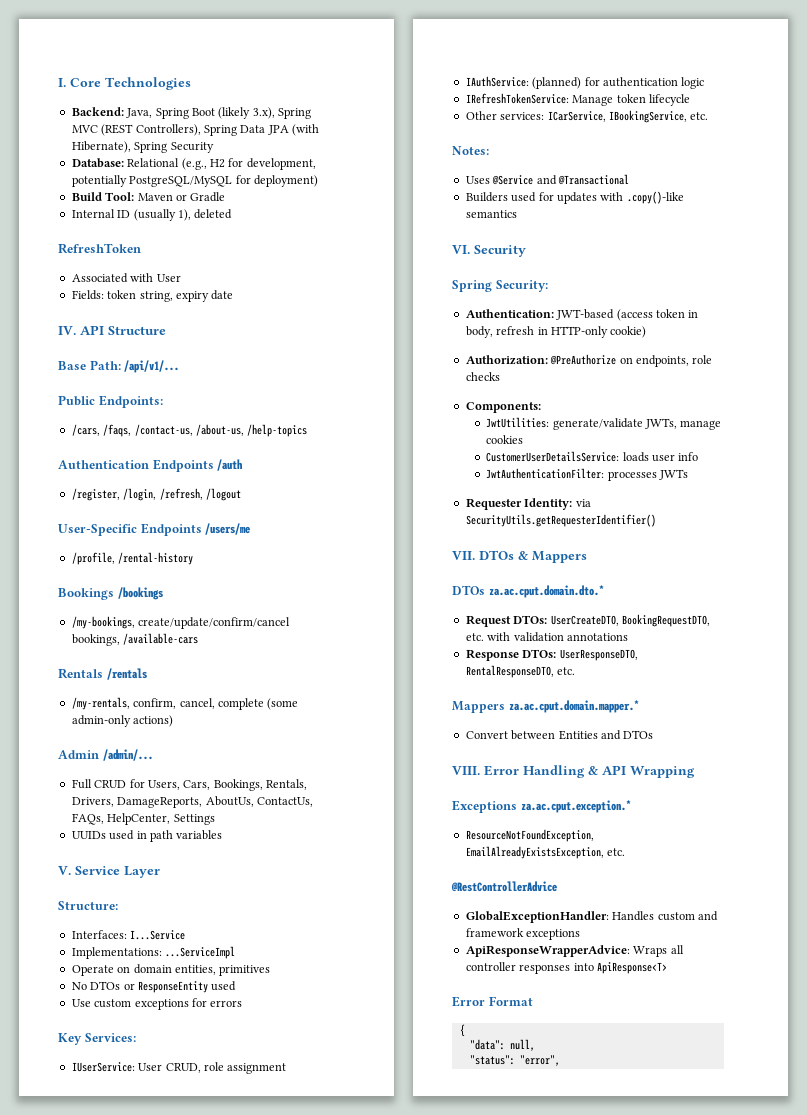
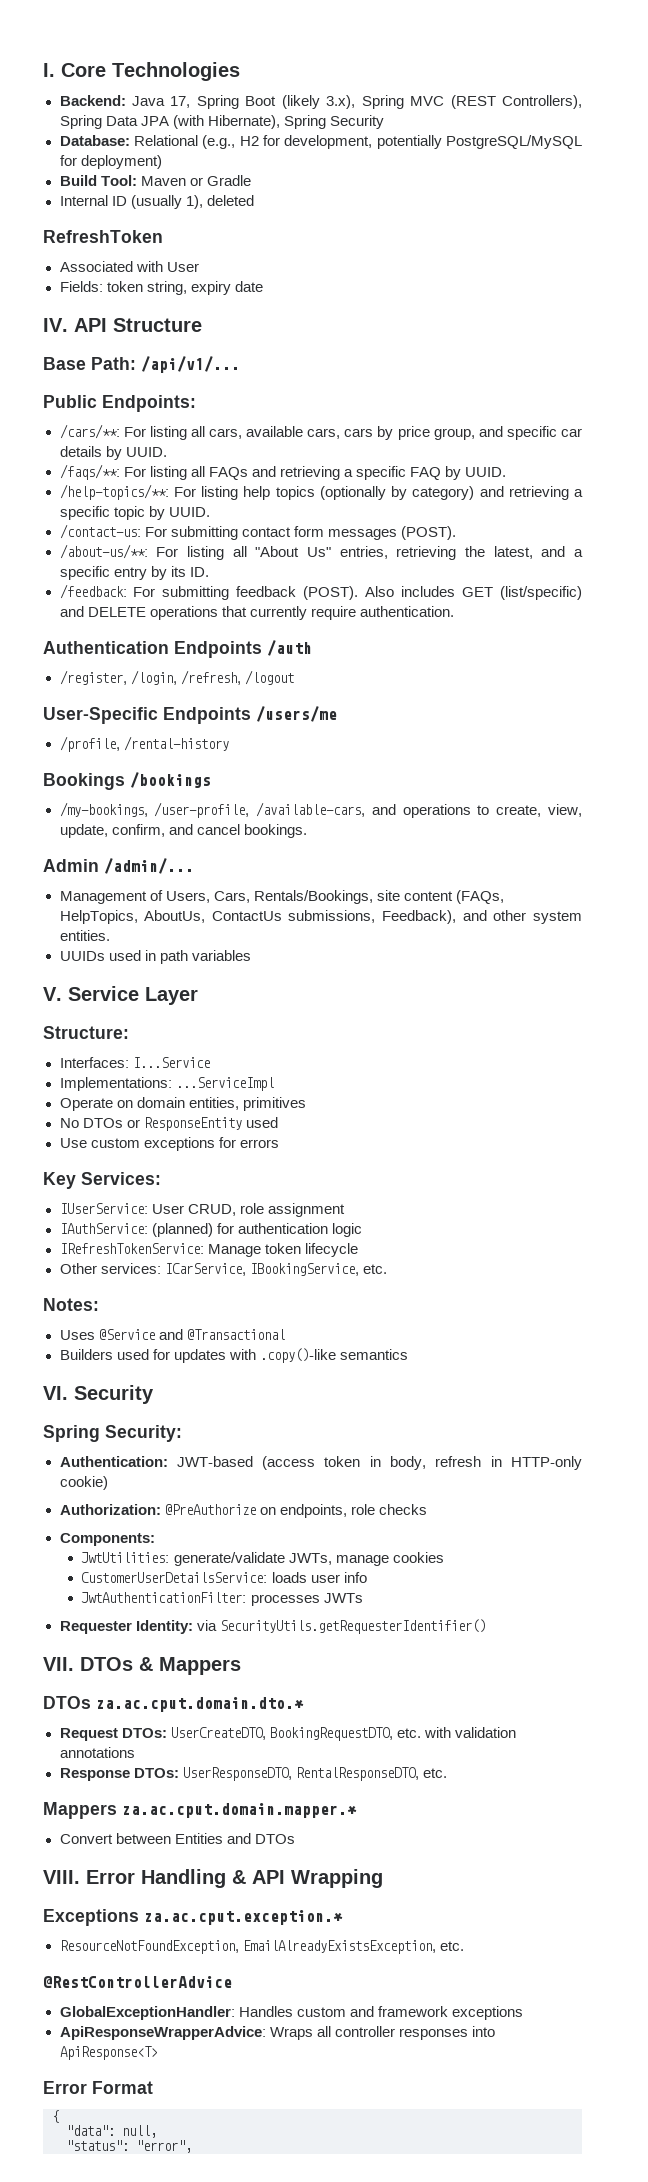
[126,108,153,118] Java, -> [131,96,191,108] Java 17,
[71,424,308,437] /cars, /faqs, /contact-us, /about-us, /help-topics -> [59,424,583,440] [59,446,167,460] [59,464,507,480] [59,484,583,500] [59,506,210,520] [59,524,456,540] [59,544,583,560] [59,566,209,580] [59,584,582,600] [59,606,454,620] /cars/**: For listing all cars, available cars, cars by price group, and specific car details by UUID. // /faqs/**: For listing all FAQs and retrieving a specific FAQ by UUID. // /help-topics/**: For listing help topics (optionally by category) and retrieving a specific topic by UUID. // /contact-us: For submitting contact form messages (POST). // /about-us/**: For listing all "About Us" entries, retrieving the latest, and a specific entry by its ID. // /feedback: For submitting feedback (POST). Also includes GET (list/specific) and DELETE operations that currently require authentication.
[138,617,291,629] [71,633,199,646] [58,668,147,680] [71,697,299,710] [71,715,174,727] [58,749,153,761] [71,779,307,791] [71,796,313,808] [71,813,215,825] create/update/confirm/cancel bookings, /available-cars // Rentals /rentals // /my-rentals, confirm, cancel, complete (some admin-only actions) // Admin /admin/... // Full CRUD for Users, Cars, Bookings, Rentals, Drivers, DamageReports, AboutUs, ContactUs, FAQs, HelpCenter, Settings -> [154,802,582,818] [59,824,307,838] [43,858,194,874] [59,890,504,904] [59,910,583,924] [59,930,110,941] /user-profile, /available-cars, and operations to create, view, update, confirm, and cancel bookings. // Admin /admin/... // Management of Users, Cars, Rentals/Bookings, site content (FAQs, HelpTopics, AboutUs, ContactUs submissions, Feedback), and other system entities.

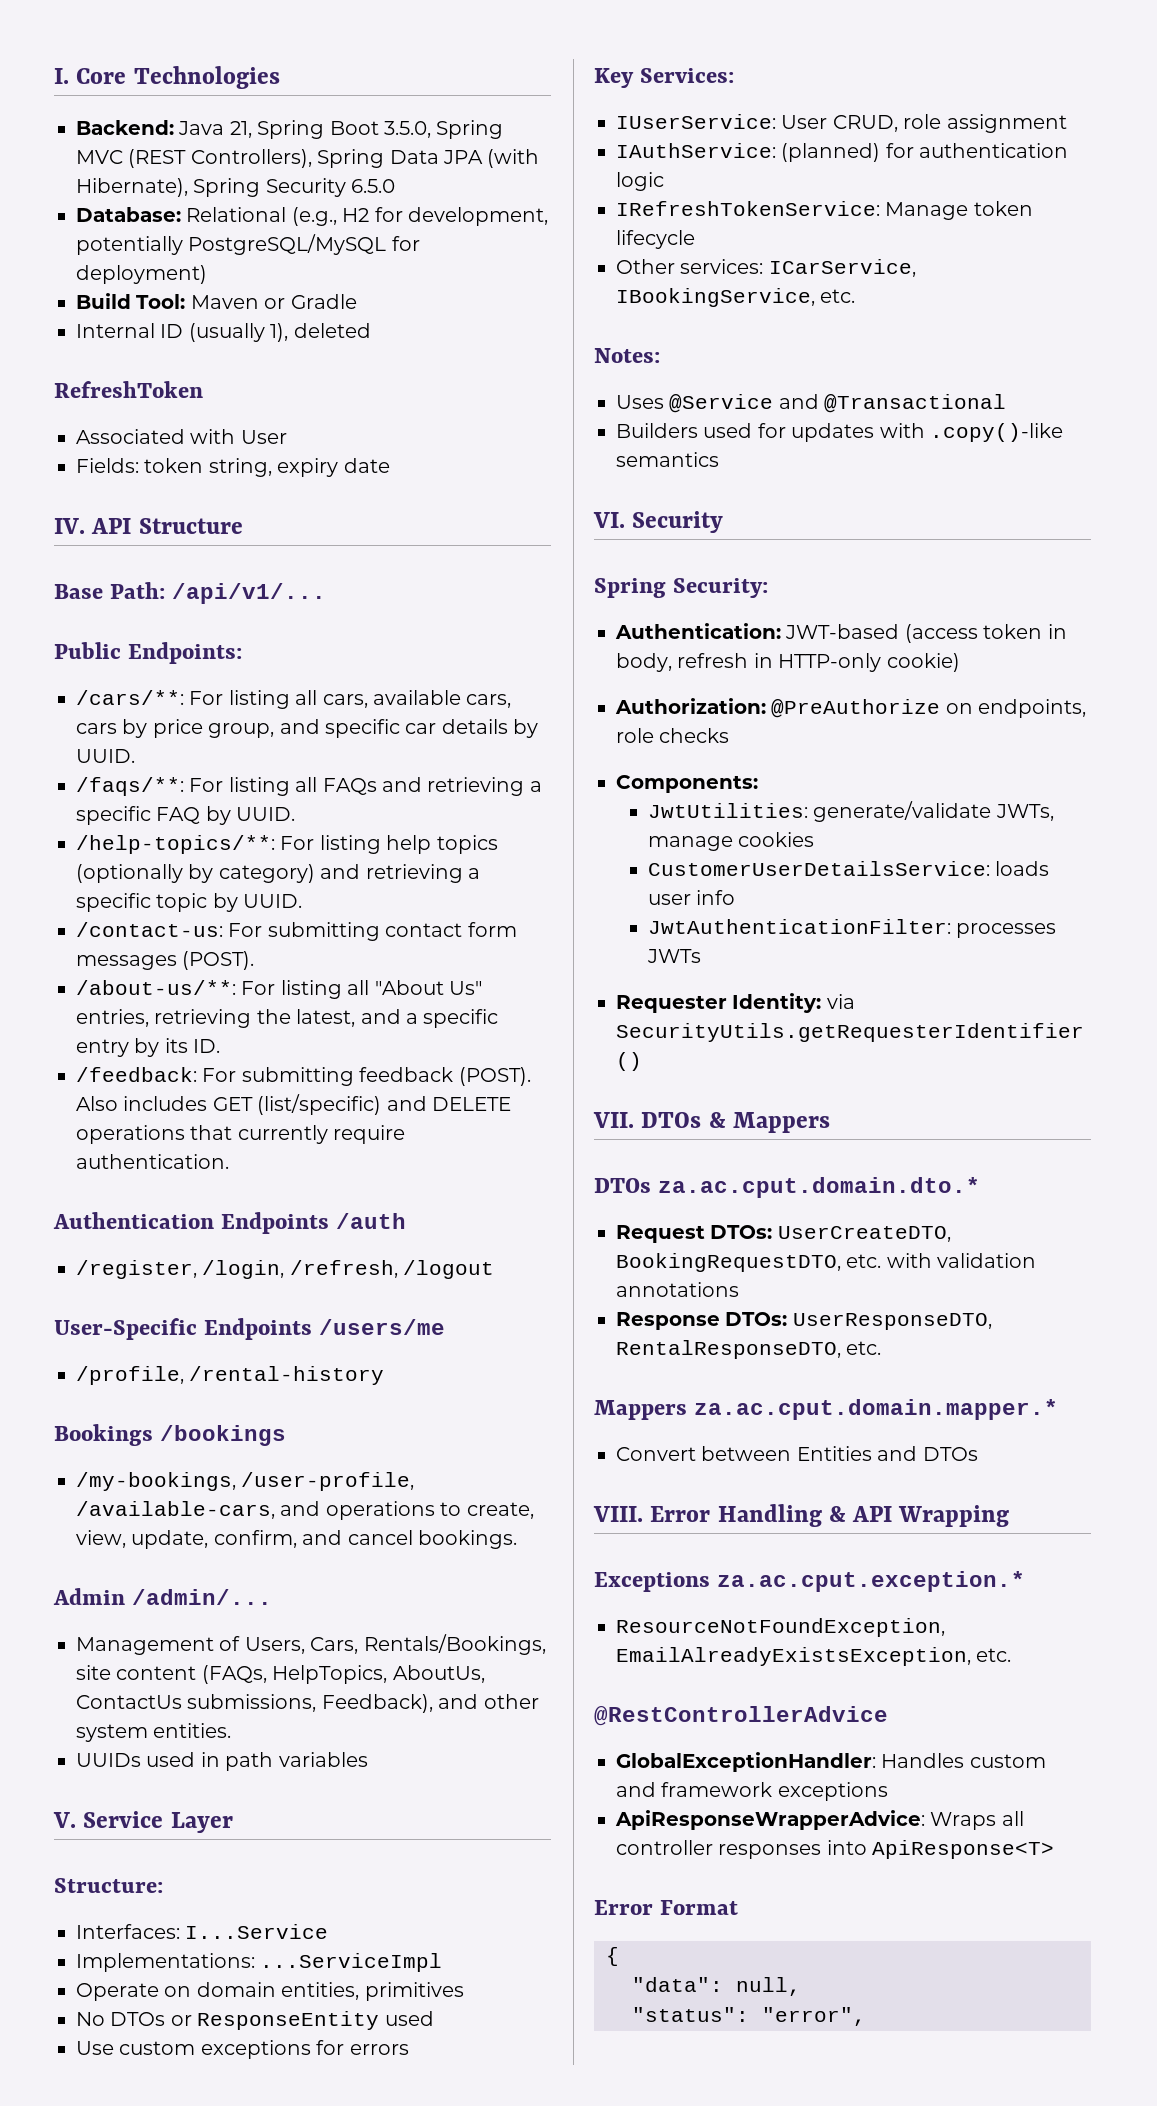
[170,96,191,108] 17, -> [229,121,252,138] 21,
[281,95,356,109] (likely 3.x), -> [384,121,431,138] 3.5.0,
(384, 122) none -> [351,179,396,193] 6.5.0

